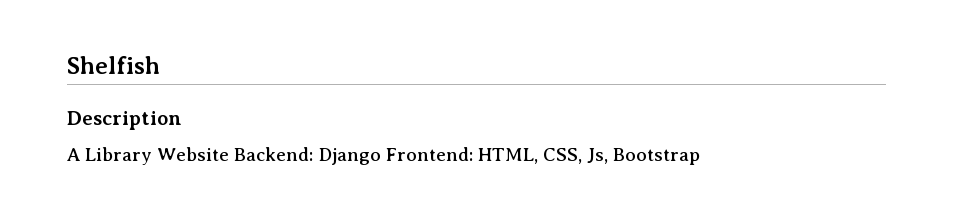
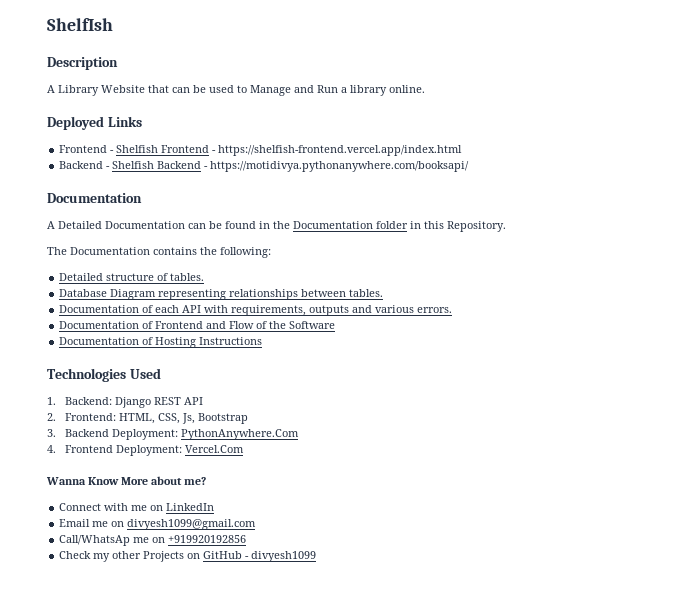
[67,56,160,74] Shelfish -> [47,18,113,31] ShelfIsh
[234,147,381,165] Backend: Django -> [148,85,425,96] [47,116,142,130] [59,145,463,156] [59,161,470,172] [47,193,142,203] [47,221,506,232] [47,247,271,258] [59,273,205,281] [59,289,384,300] [59,305,453,316] [59,321,336,329] [59,337,263,348] [47,368,161,382] [47,397,204,408] [47,413,56,421] that can be used to Manage and Run a library online. // Deployed Links // Frontend - Shelfish Frontend - https://shelfish-frontend.vercel.app/index.html // Backend - Shelfish Backend - https://motidivya.pythonanywhere.com/booksapi/ // Documentation // A Detailed Documentation can be found in the Documentation folder in this Repository. // The Documentation contains the following: // Detailed structure of tables. // Database Diagram representing relationships between tables. // Documentation of each API with requirements, outputs and various errors. // Documentation of Frontend and Flow of the Software // Documentation of Hosting Instructions // Technologies Used // 1. Backend: Django REST API // 2.
(701, 156) none -> [47,429,300,440] [47,445,245,456] [46,476,207,485] [59,503,215,511] [59,519,257,530] [59,535,247,546] [59,551,317,562] // 3. Backend Deployment: PythonAnywhere.Com // 4. Frontend Deployment: Vercel.Com // Wanna Know More about me? // Connect with me on LinkedIn // Email me on divyesh1099@gmail.com // Call/WhatsAp me on +919920192856 // Check my other Projects on GitHub - divyesh1099

